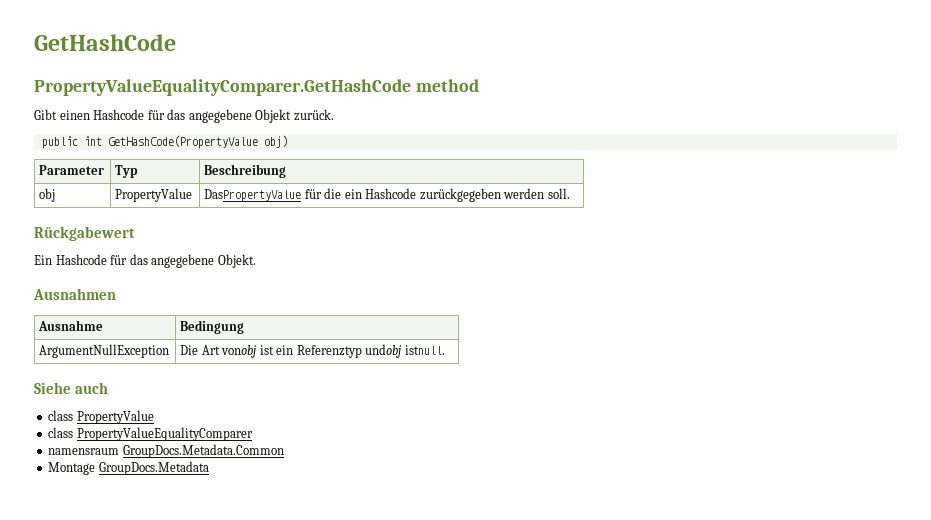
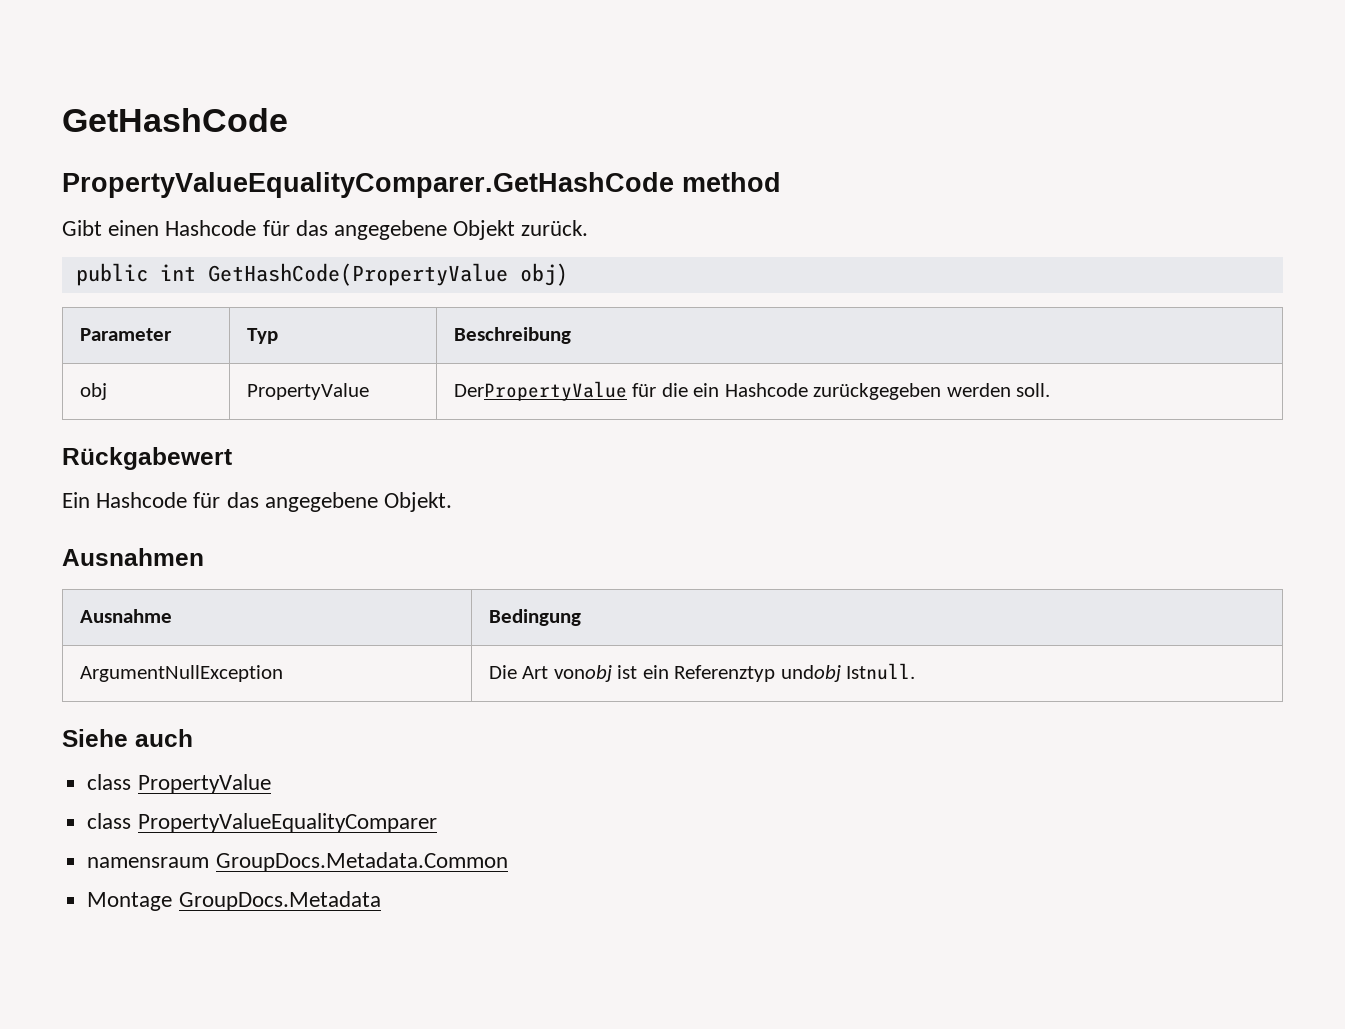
[204,189,302,202] DasPropertyValue -> [453,381,627,401] DerPropertyValue
[404,345,445,355] istnull. -> [846,663,916,680] Istnull.

